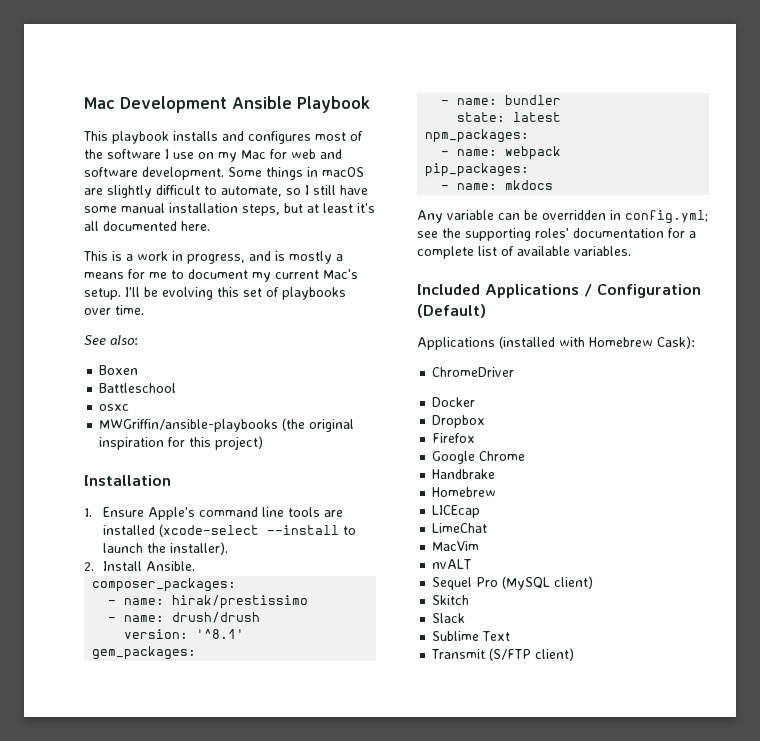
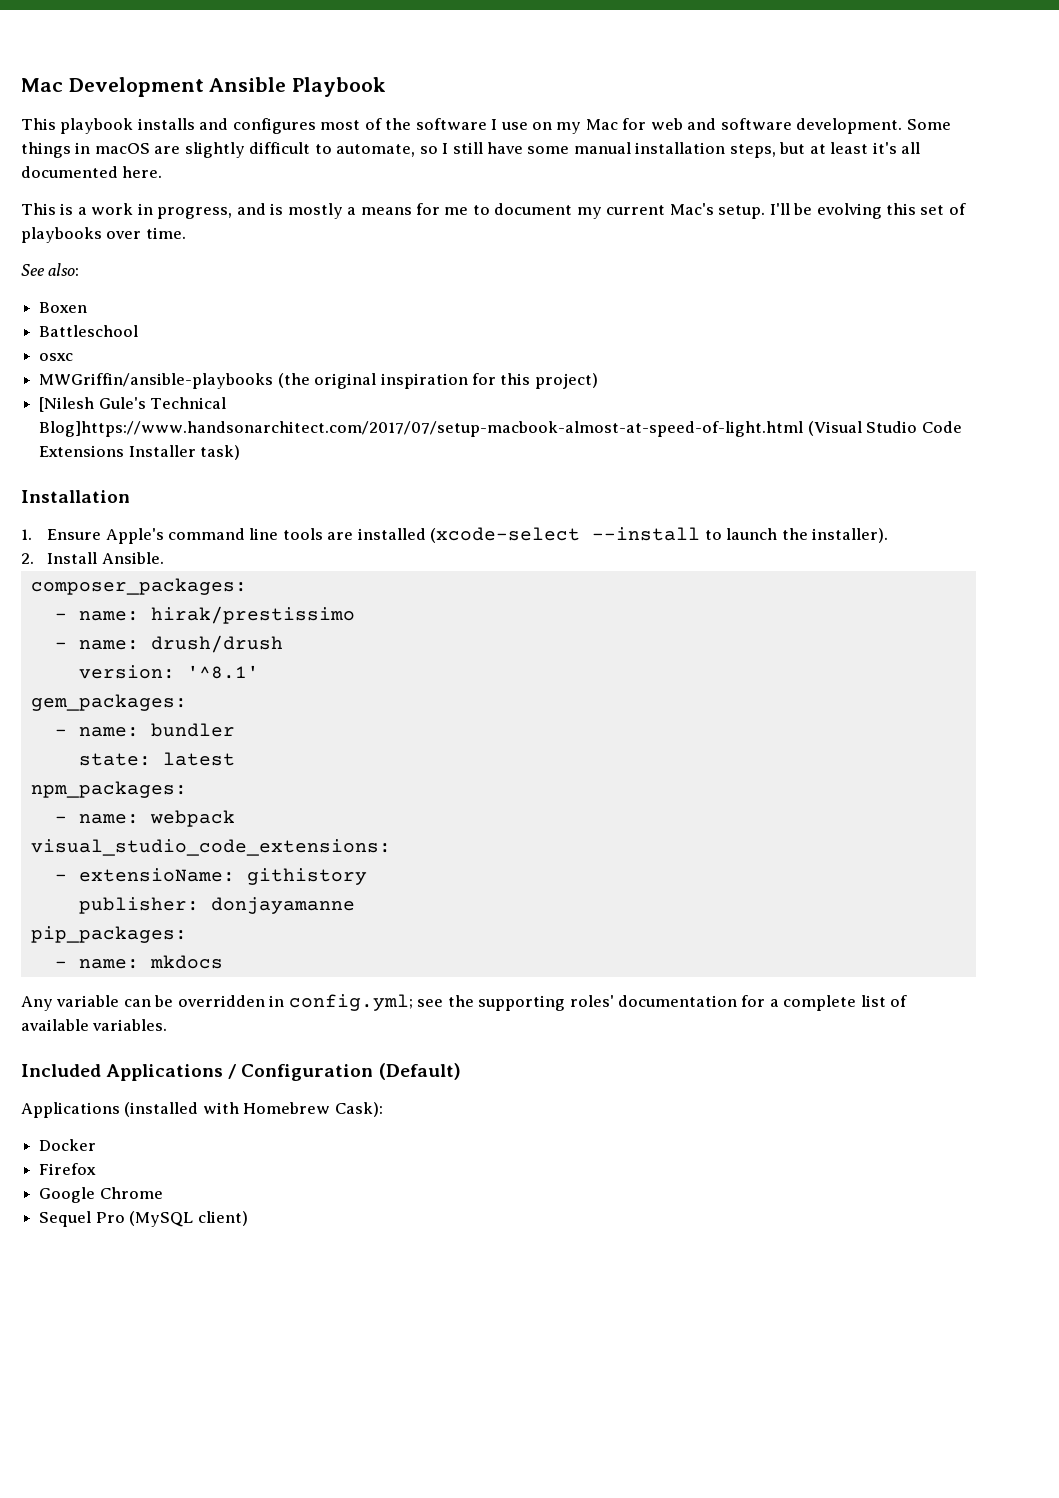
(264, 443) none -> [39,397,227,412] [39,421,962,437] [39,445,241,460] // [Nilesh Gule's Technical Blog]https://www.handsonarchitect.com/2017/07/setup-macbook-almost-at-speed-of-light.html (Visual Studio Code Extensions Installer task)
(562, 153) none -> [30,839,391,856] [54,868,367,885] [78,897,355,914] // visual_studio_code_extensions: // - extensioName: githistory // publisher: donjayamanne
[432,367,515,377] // ChromeDriver -> (383, 1109) none
[432,415,486,428] // Dropbox -> (97, 1145) none
[432,469,496,479] [432,487,497,497] [432,505,481,518] [432,523,488,533] [432,541,480,551] [432,559,472,569] [432,576,594,590] [432,595,470,605] [432,613,466,623] [432,631,511,641] [431,648,532,661] Handbrake // Homebrew // LICEcap // LimeChat // MacVim // nvALT // Sequel Pro (MySQL client) // Skitch // Slack // Sublime Text // Transmit (S/FTP -> [39,1211,194,1227] Sequel Pro (MySQL

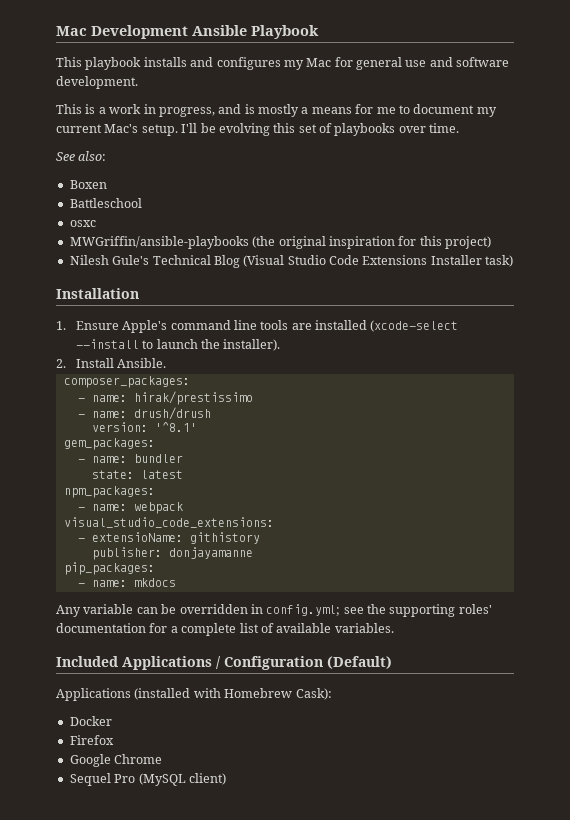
[320,118,553,130] most of the software I use on -> (281, 63) none
[650,118,683,130] web -> [356,57,427,70] general use
[906,119,951,130] [21,142,921,158] [21,166,163,178] Some things in macOS are slightly difficult to automate, so I still have some manual installation steps, but at least it's all documented here. -> (138, 82) none
[39,397,95,412] [Nilesh -> [69,255,109,265] Nilesh
[39,421,804,437] Blog]https://www.handsonarchitect.com/2017/07/setup-macbook-almost-at-speed-of-light.html -> [213,255,240,268] Blog

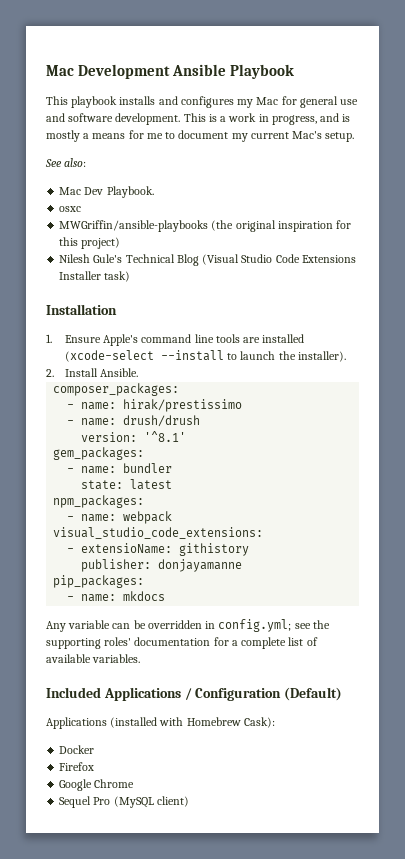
(138, 82) // -> (181, 119) none
[181,123,460,136] I'll be evolving this set of playbooks over time. -> (355, 137) none
[69,180,107,189] [69,198,142,208] Boxen // Battleschool -> [59,186,154,198] Mac Dev Playbook.

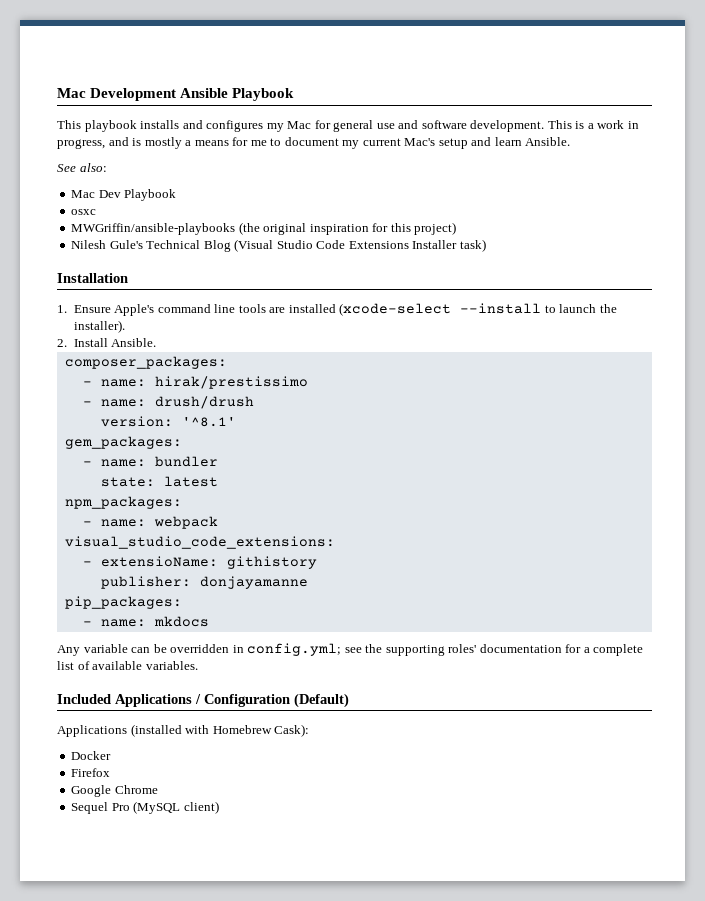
[325,132,355,142] setup. -> [438,137,571,149] setup and learn Ansible.
[106,186,154,198] Playbook. -> [124,189,177,201] Playbook

